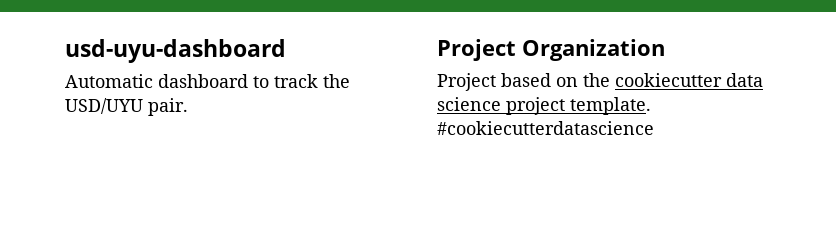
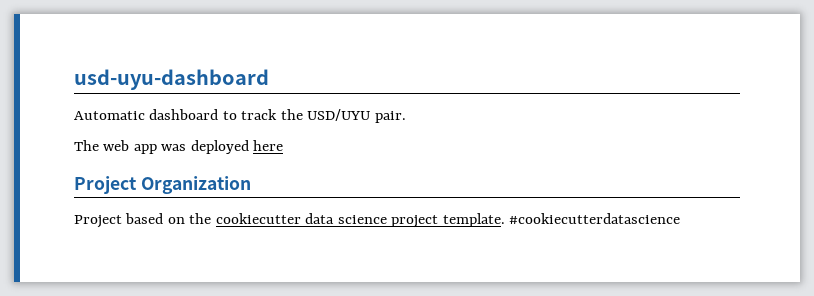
(188, 107) none -> [74,140,284,154] // The web app was deployed here

